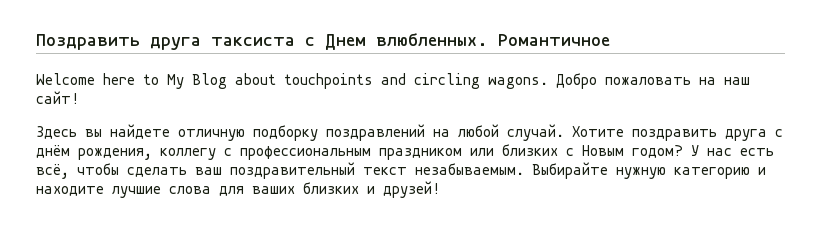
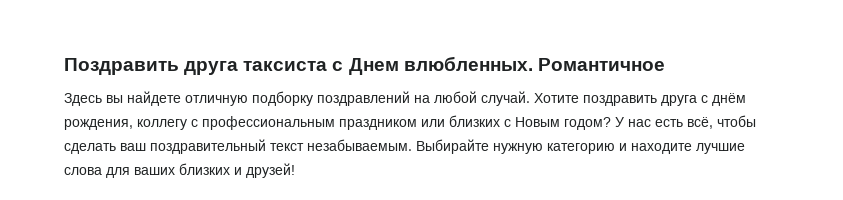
[36,73,750,89] [36,91,80,104] // Welcome here to My Blog about touchpoints and circling wagons. Добро пожаловать на наш сайт! -> (665, 64) none

